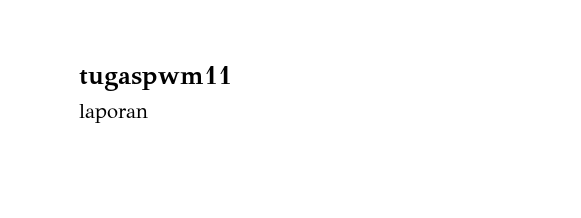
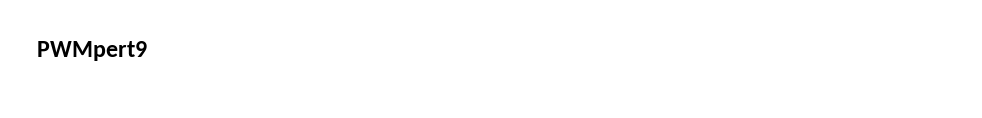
[79,66,232,91] [79,104,148,123] tugaspwm11 // laporan -> [37,41,147,61] PWMpert9

